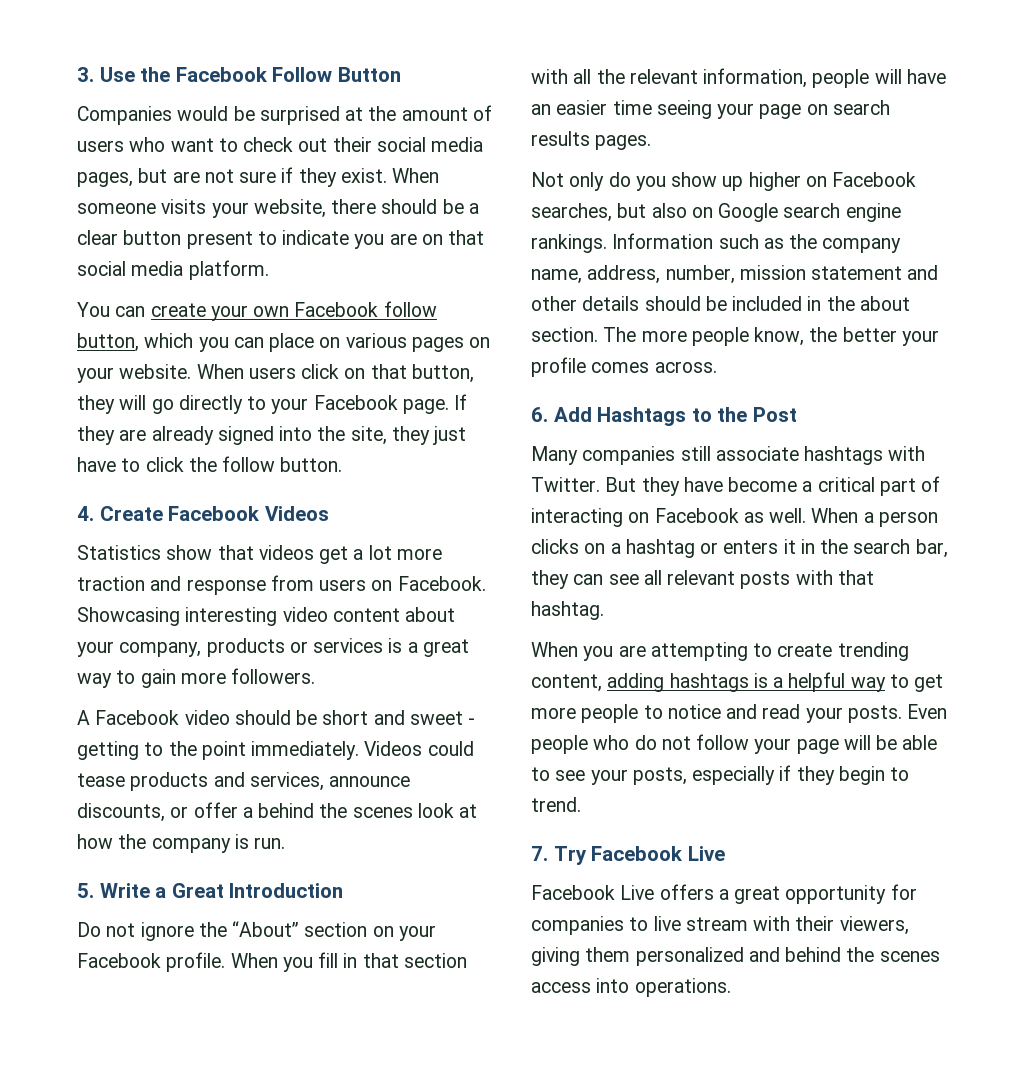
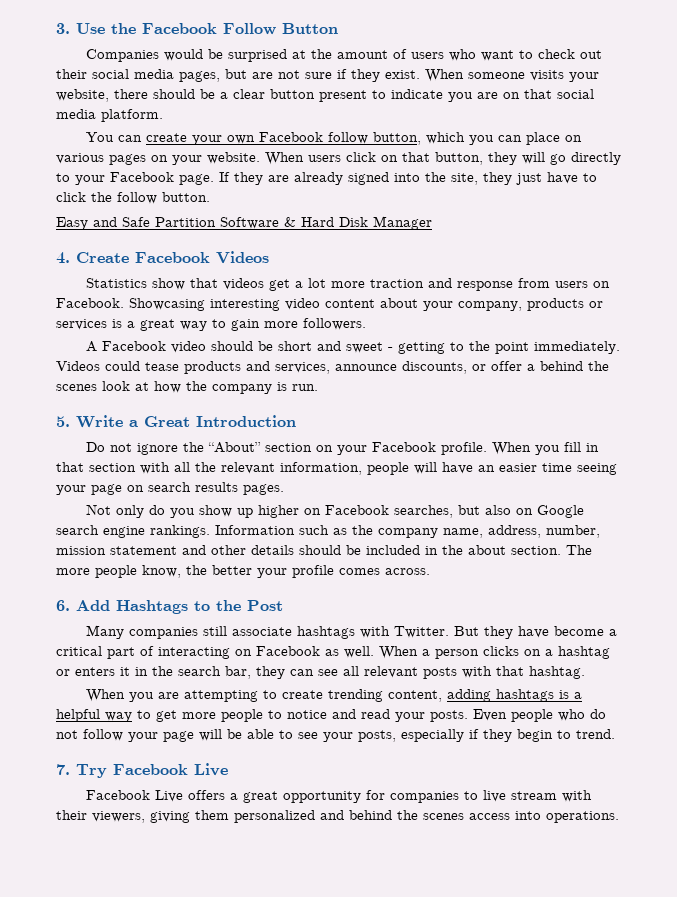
(343, 464) none -> [56,216,432,230] // Easy and Safe Partition Software & Hard Disk Manager

